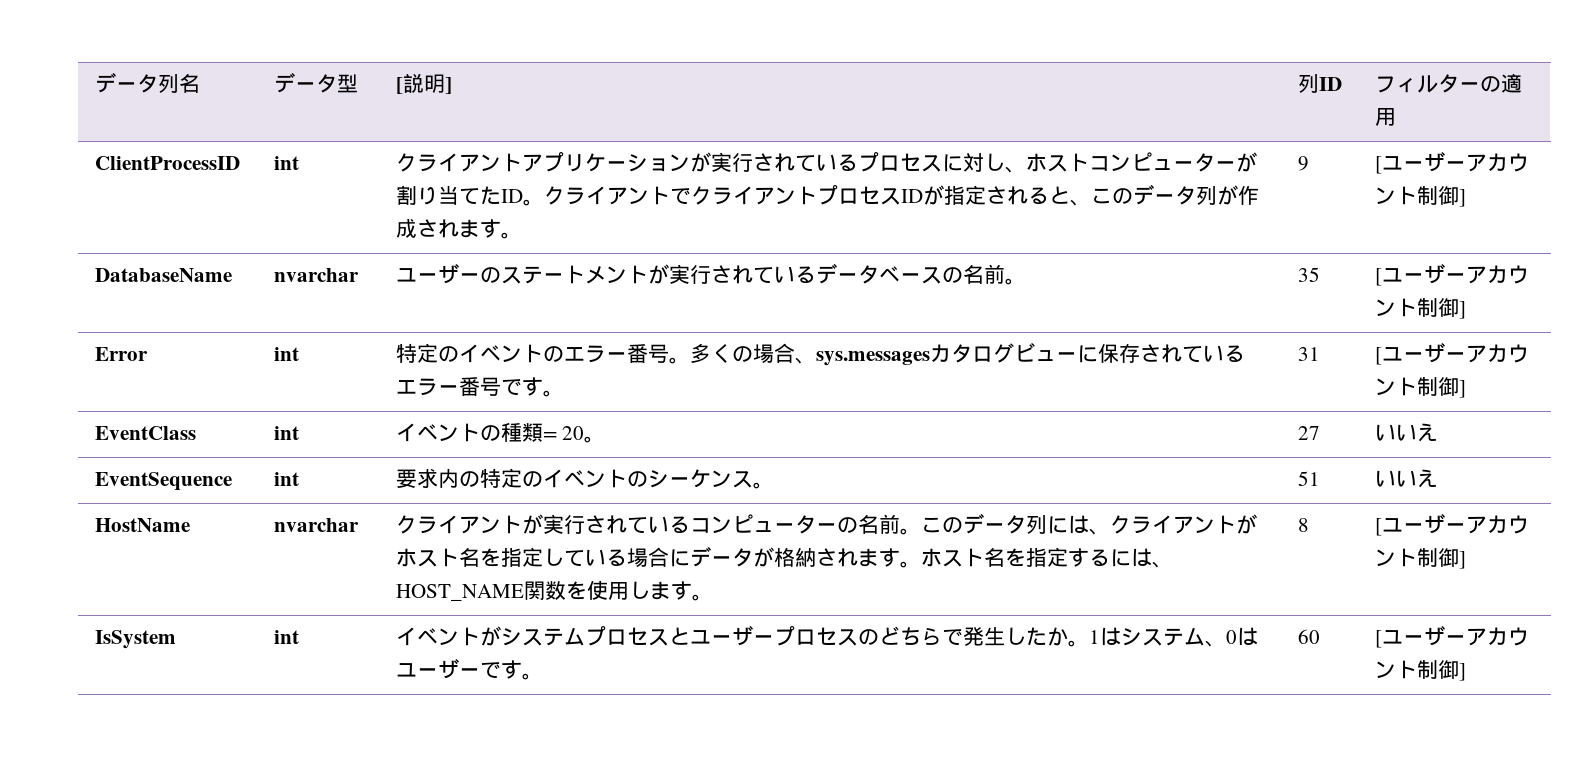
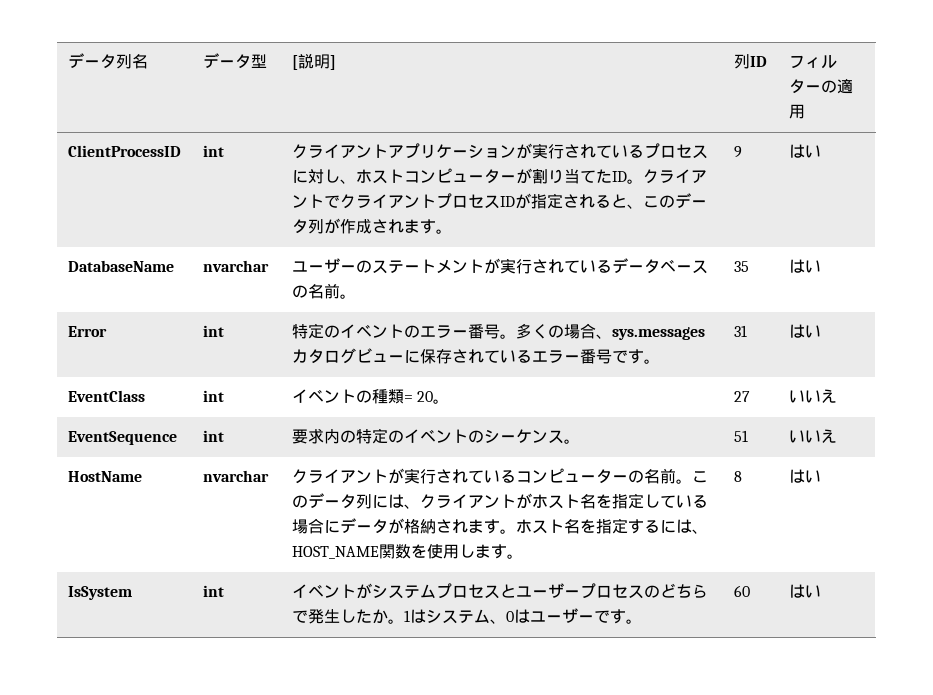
[1374,152,1529,174] [1374,186,1466,207] [ユーザーアカウント制御] -> [788,144,821,158] はい
[1374,264,1529,286] [1374,298,1466,319] [ユーザーアカウント制御] -> [788,259,821,273] はい
[1374,343,1529,365] [1374,377,1466,398] [ユーザーアカウント制御] -> [788,324,821,338] はい
[1374,514,1529,536] [1374,548,1466,569] [ユーザーアカウント制御] -> [788,469,821,483] はい
[1374,626,1529,648] [1374,660,1466,681] [ユーザーアカウント制御] -> [788,584,821,598] はい

